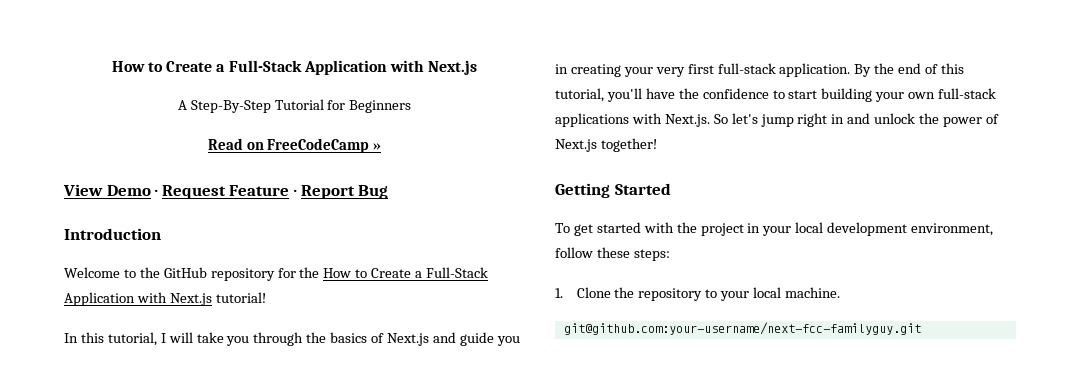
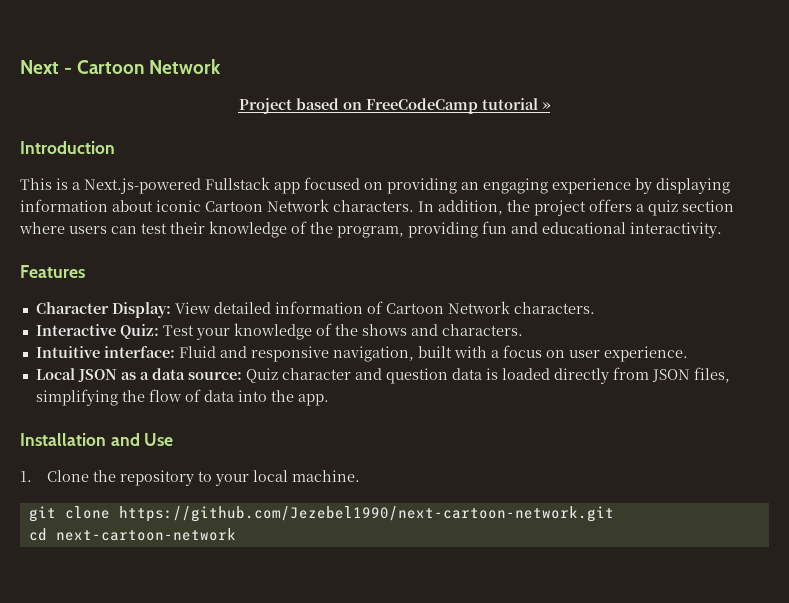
[111,60,478,75] [177,99,412,113] [207,138,243,150] How to Create a Full-Stack Application with Next.js // A Step-By-Step Tutorial for Beginners // Read -> [20,59,222,74] [238,98,339,114] Next - Cartoon Network // Project based
(370, 145) none -> [481,98,538,110] tutorial
[63,184,389,199] [64,228,161,240] [64,267,489,281] [64,292,266,306] [64,332,520,346] [555,63,965,77] [555,88,997,102] [555,113,999,127] [555,138,657,152] [555,183,671,198] [555,222,994,236] [555,247,670,261] View Demo · Request Feature · Report Bug // Introduction // Welcome to the GitHub repository for the How to Create a Full-Stack Application with Next.js tutorial! // In this tutorial, I will take you through the basics of Next.js and guide you in creating your very first full-stack application. By the end of this tutorial, you'll have the confidence to start building your own full-stack applications with Next.js. So let's jump right in and unlock the power of Next.js together! // Getting Started // To get started with the project in your local development environment, follow these steps: -> [20,141,115,154] [20,177,730,194] [20,199,734,216] [19,221,722,238] [20,265,85,278] [35,301,595,318] [35,323,523,340] [35,345,688,362] [35,367,730,384] [35,389,329,406] [20,433,174,446] Introduction // This is a Next.js-powered Fullstack app focused on providing an engaging experience by displaying information about iconic Cartoon Network characters. In addition, the project offers a quiz section where users can test their knowledge of the program, providing fun and educational interactivity. // Features // Character Display: View detailed information of Cartoon Network characters. // Interactive Quiz: Test your knowledge of the shows and characters. // Intuitive interface: Fluid and responsive navigation, built with a focus on user experience. // Local JSON as a data source: Quiz character and question data is loaded directly from JSON files, simplifying the flow of data into the app. // Installation and Use
[563,322,921,335] git@github.com:your-username/next-fcc-familyguy.git -> [28,506,614,522] [28,528,236,541] git clone https://github.com/Jezebel1990/next-cartoon-network.git // cd next-cartoon-network

